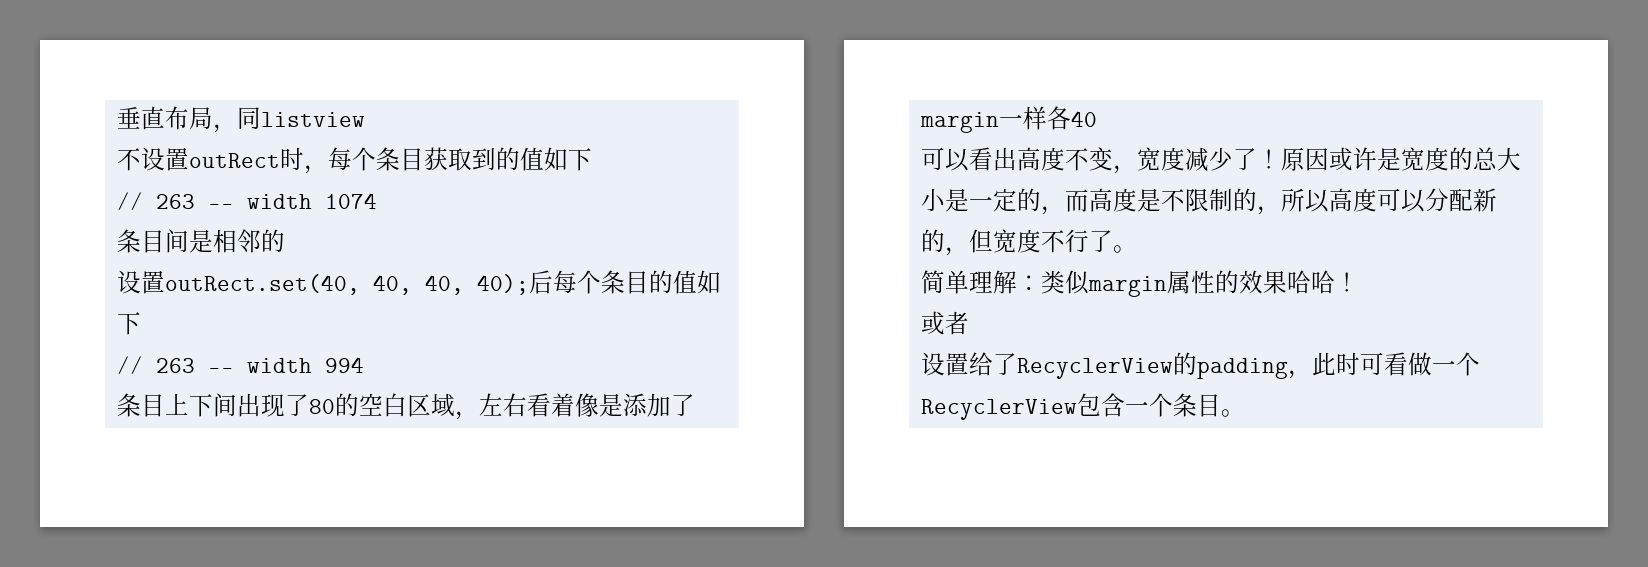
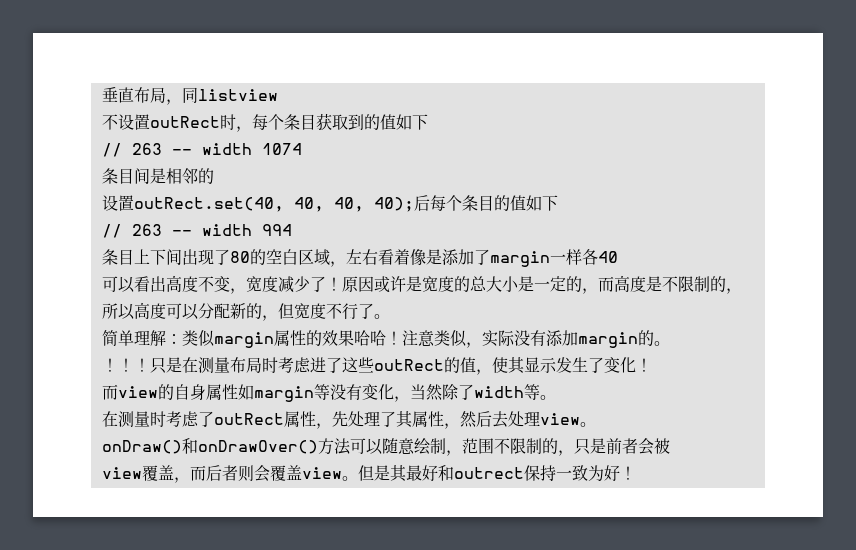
[921,311,969,335] [921,352,1480,379] [921,393,1245,420] // 或者 // 设置给了RecyclerView的padding，此时可看做一个RecyclerView包含一个条目。 -> [401,330,670,348] [101,357,652,375] [101,384,556,402] [101,411,596,429] [101,438,670,456] [101,465,636,483] 注意类似，实际没有添加margin的。 // ！！！只是在测量布局时考虑进了这些outRect的值，使其显示发生了变化！ // 而view的自身属性如margin等没有变化，当然除了width等。 // 在测量时考虑了outRect属性，先处理了其属性，然后去处理view。 // onDraw()和onDrawOver()方法可以随意绘制，范围不限制的，只是前者会被 // view覆盖，而后者则会覆盖view。但是其最好和outrect保持一致为好！

